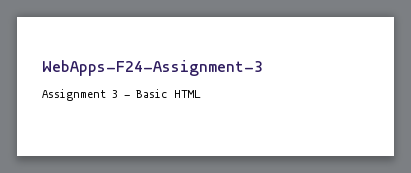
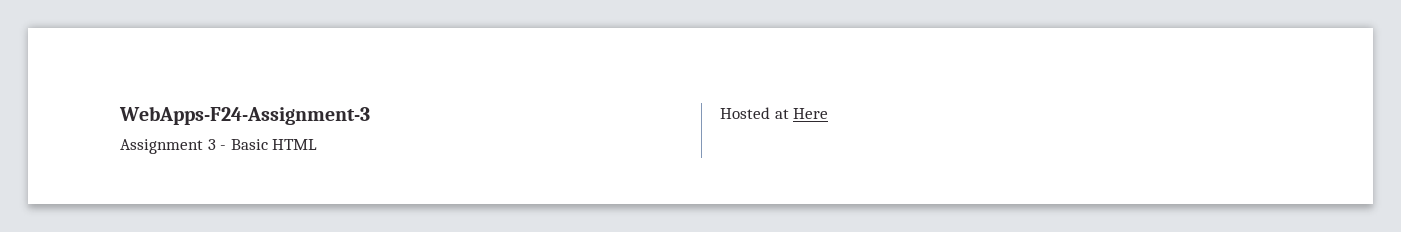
(201, 94) none -> [720,107,829,119] // Hosted at Here

